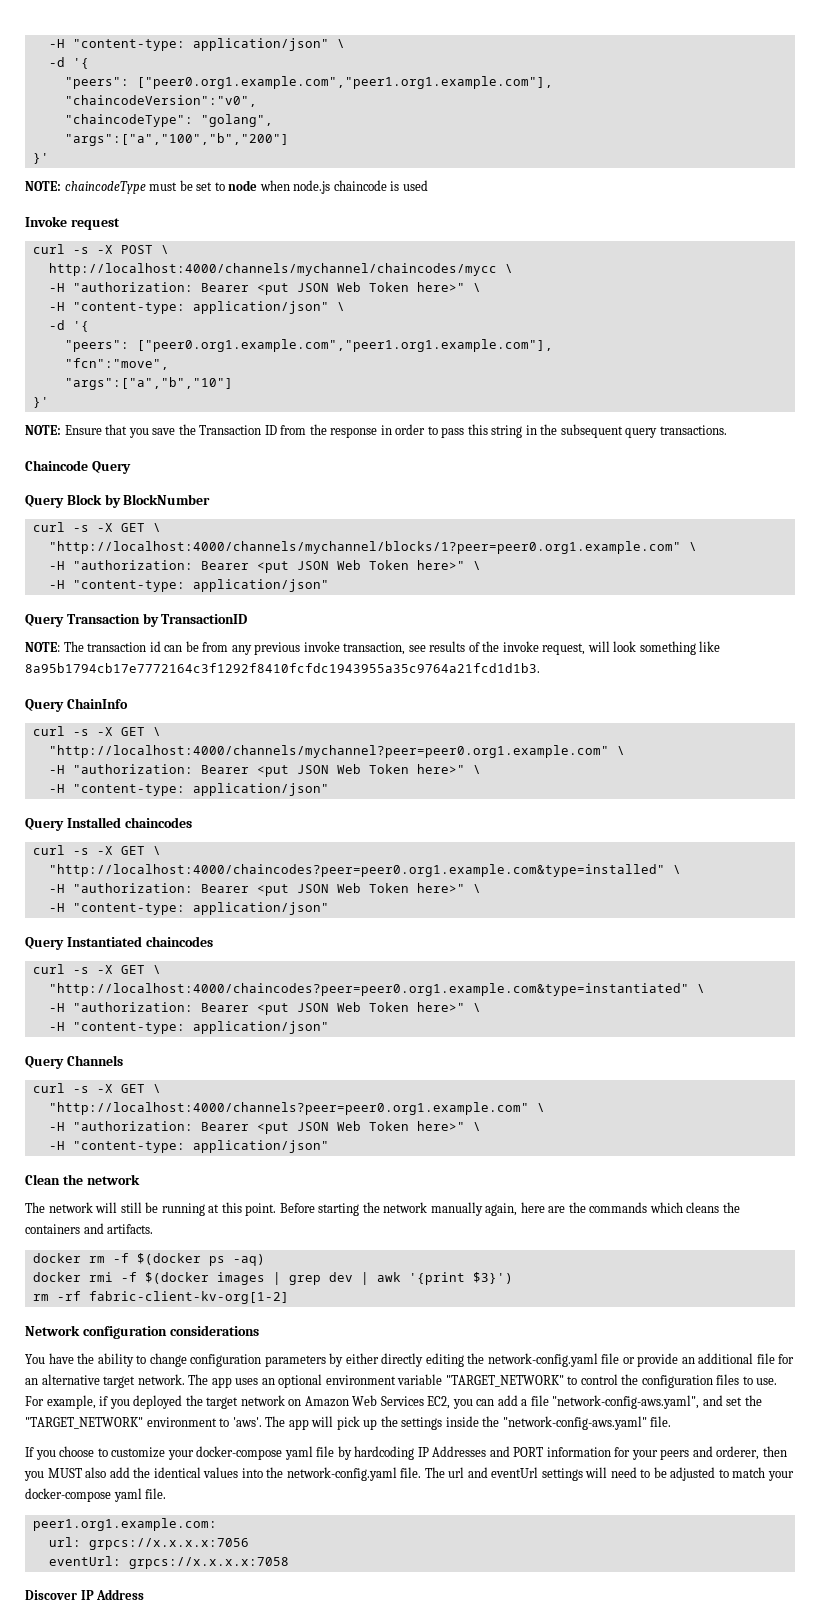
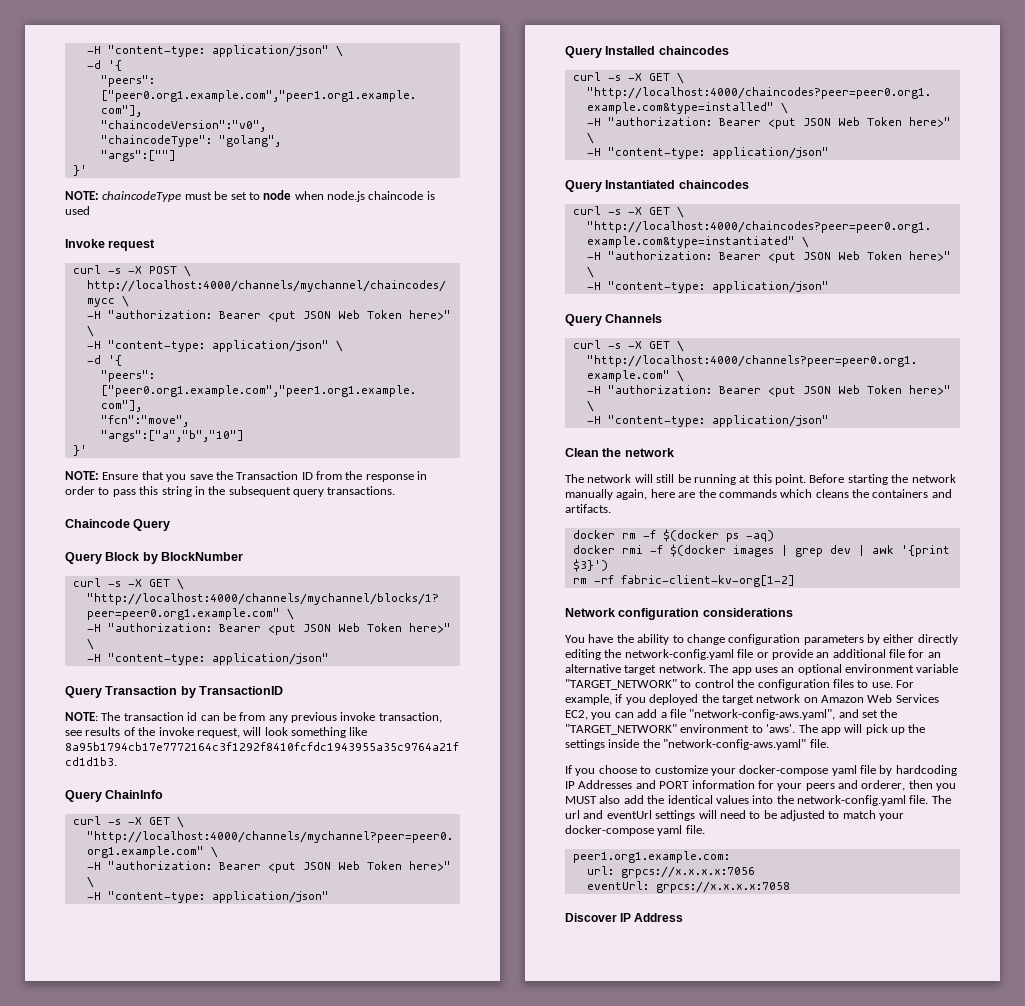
[64,133,289,146] "args":["a","100","b","200"] -> [100,150,176,162] "args":[""]

